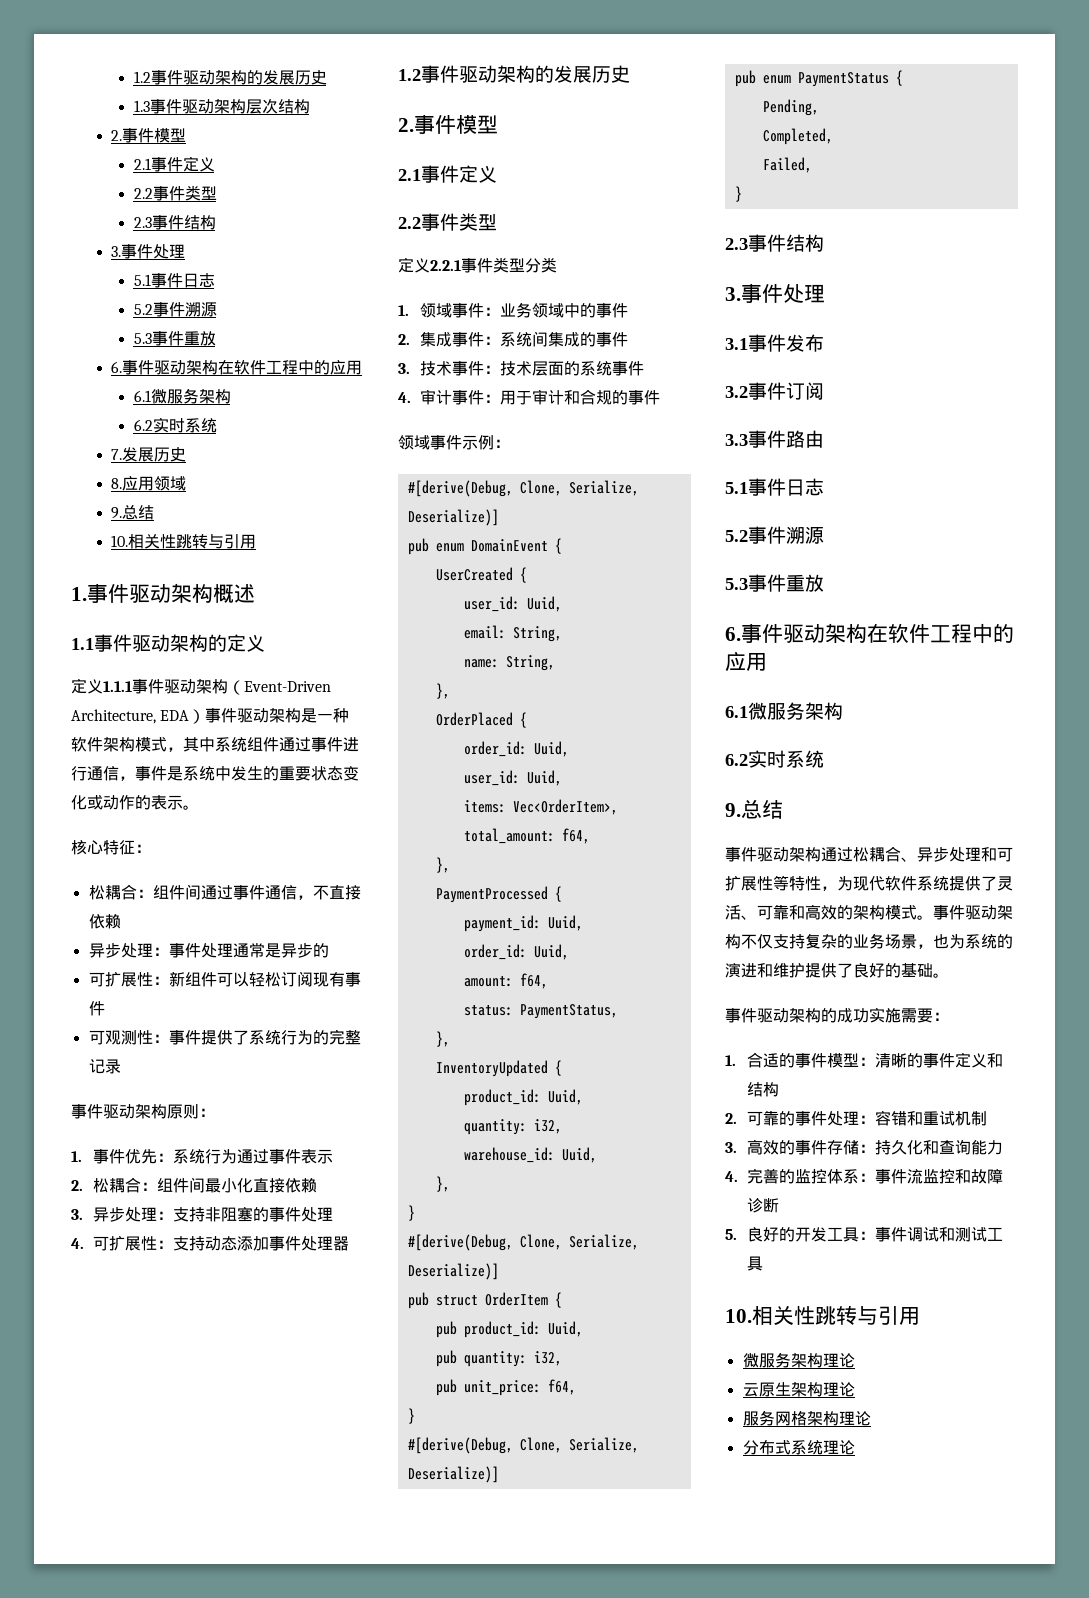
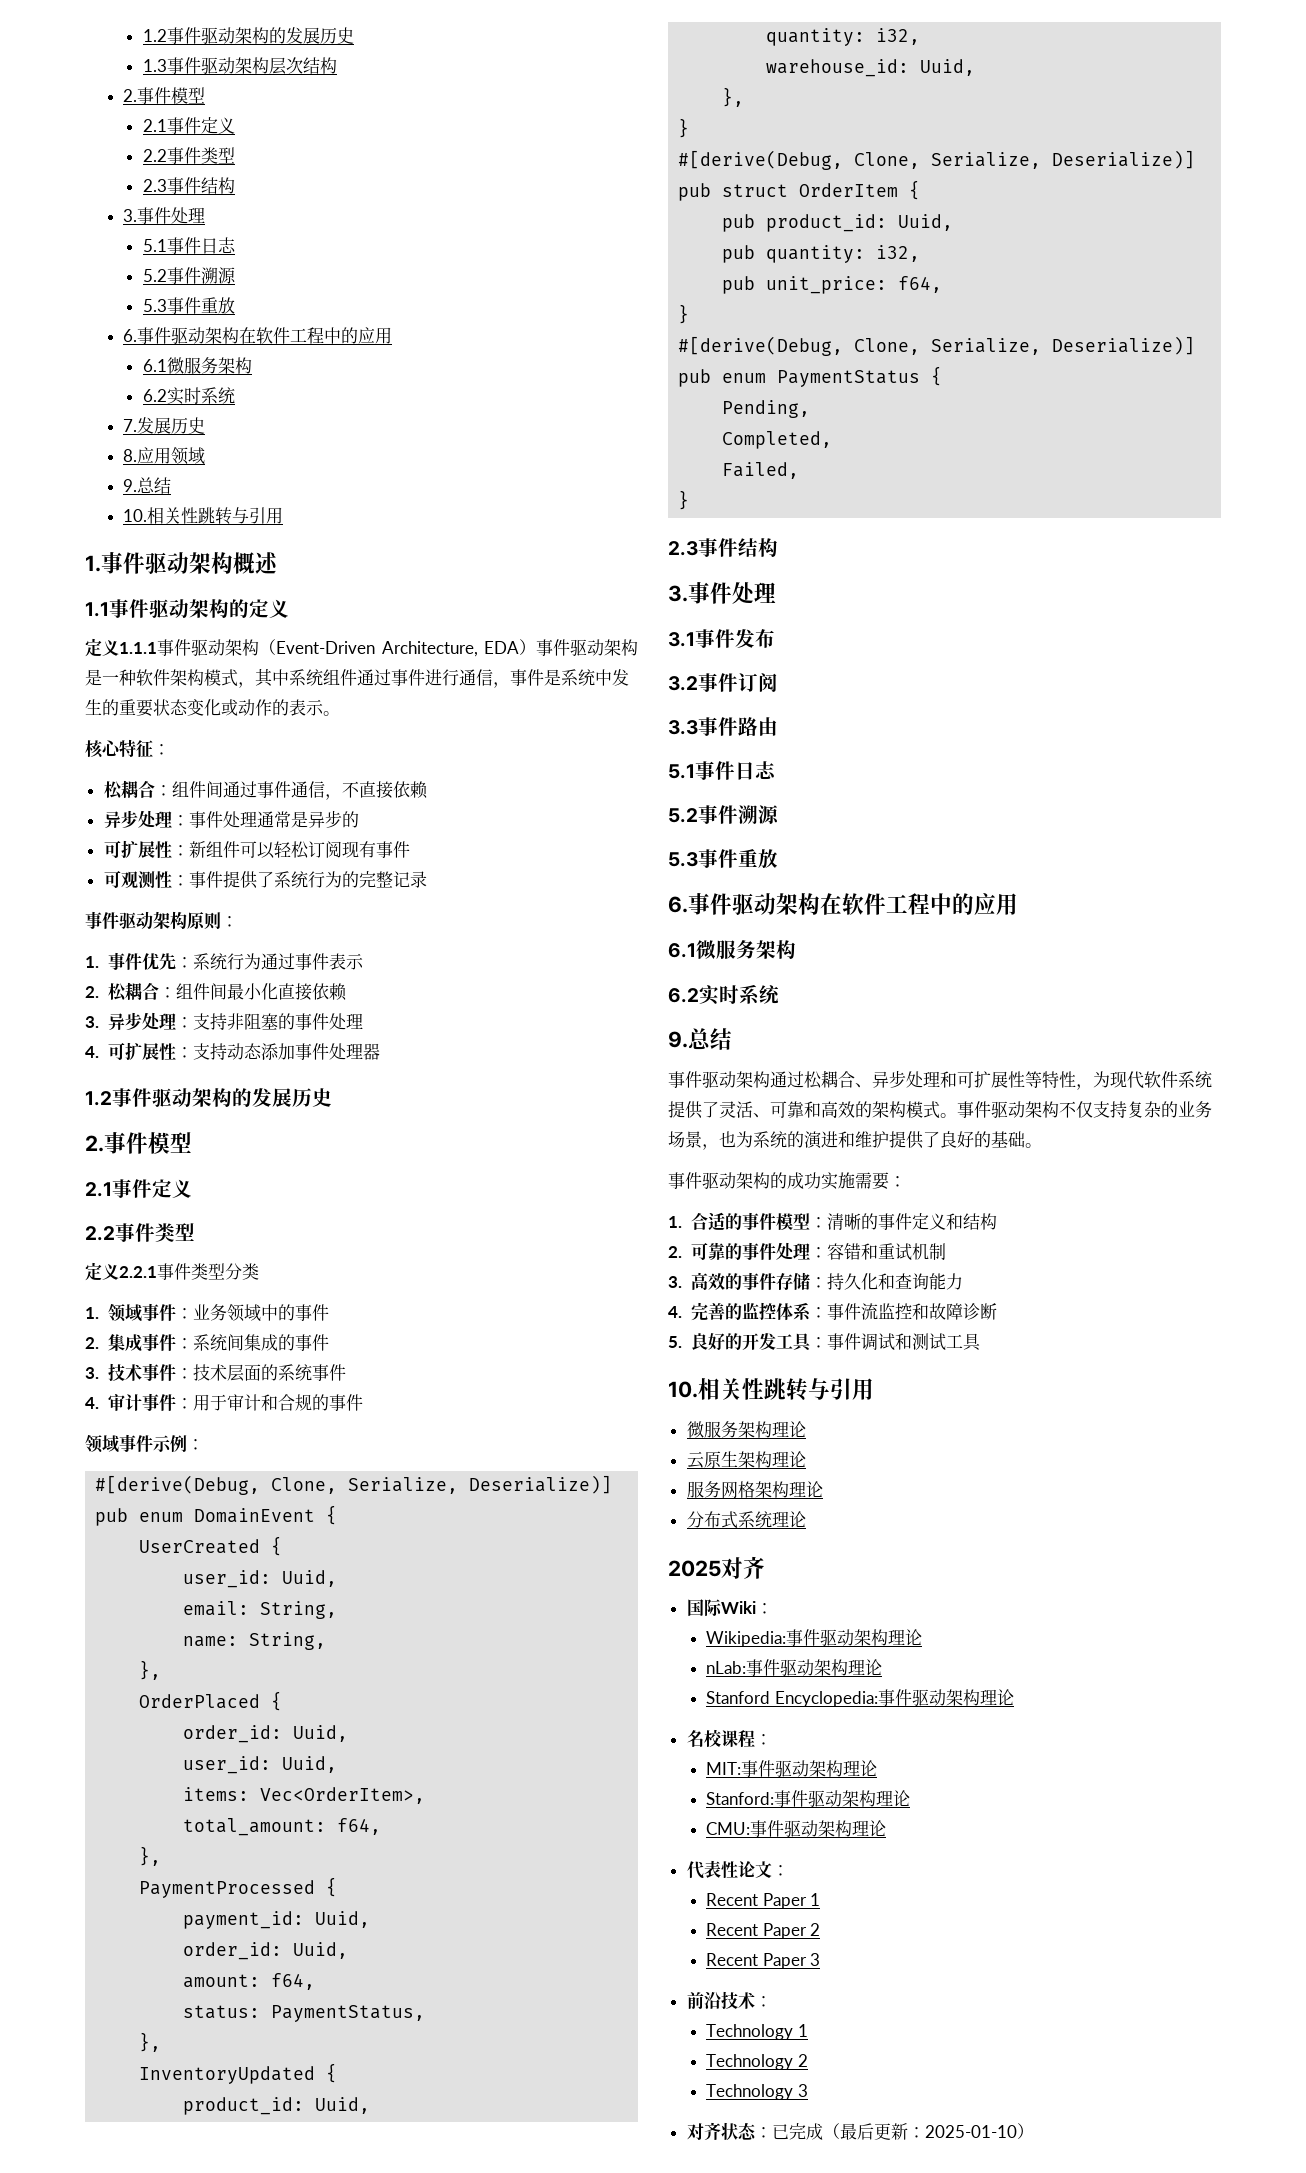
(855, 1447) none -> [668,1556,765,1579] [686,1599,773,1616] [706,1629,923,1647] [706,1659,883,1676] [706,1689,1014,1707] [686,1729,772,1748] [706,1760,878,1777] [706,1790,911,1807] [706,1820,887,1837] [686,1860,789,1879] [706,1893,821,1909] [706,1923,821,1939] [706,1953,821,1969] [686,1991,772,2009] [706,2024,808,2040] [706,2054,808,2070] [706,2084,808,2100] [686,2122,1034,2140] // 2025对齐 // 国际Wiki： // Wikipedia:事件驱动架构理论 // nLab:事件驱动架构理论 // Stanford Encyclopedia:事件驱动架构理论 // 名校课程： // MIT:事件驱动架构理论 // Stanford:事件驱动架构理论 // CMU:事件驱动架构理论 // 代表性论文： // Recent Paper 1 // Recent Paper 2 // Recent Paper 3 // 前沿技术： // Technology 1 // Technology 2 // Technology 3 // 对齐状态：已完成（最后更新：2025-01-10）

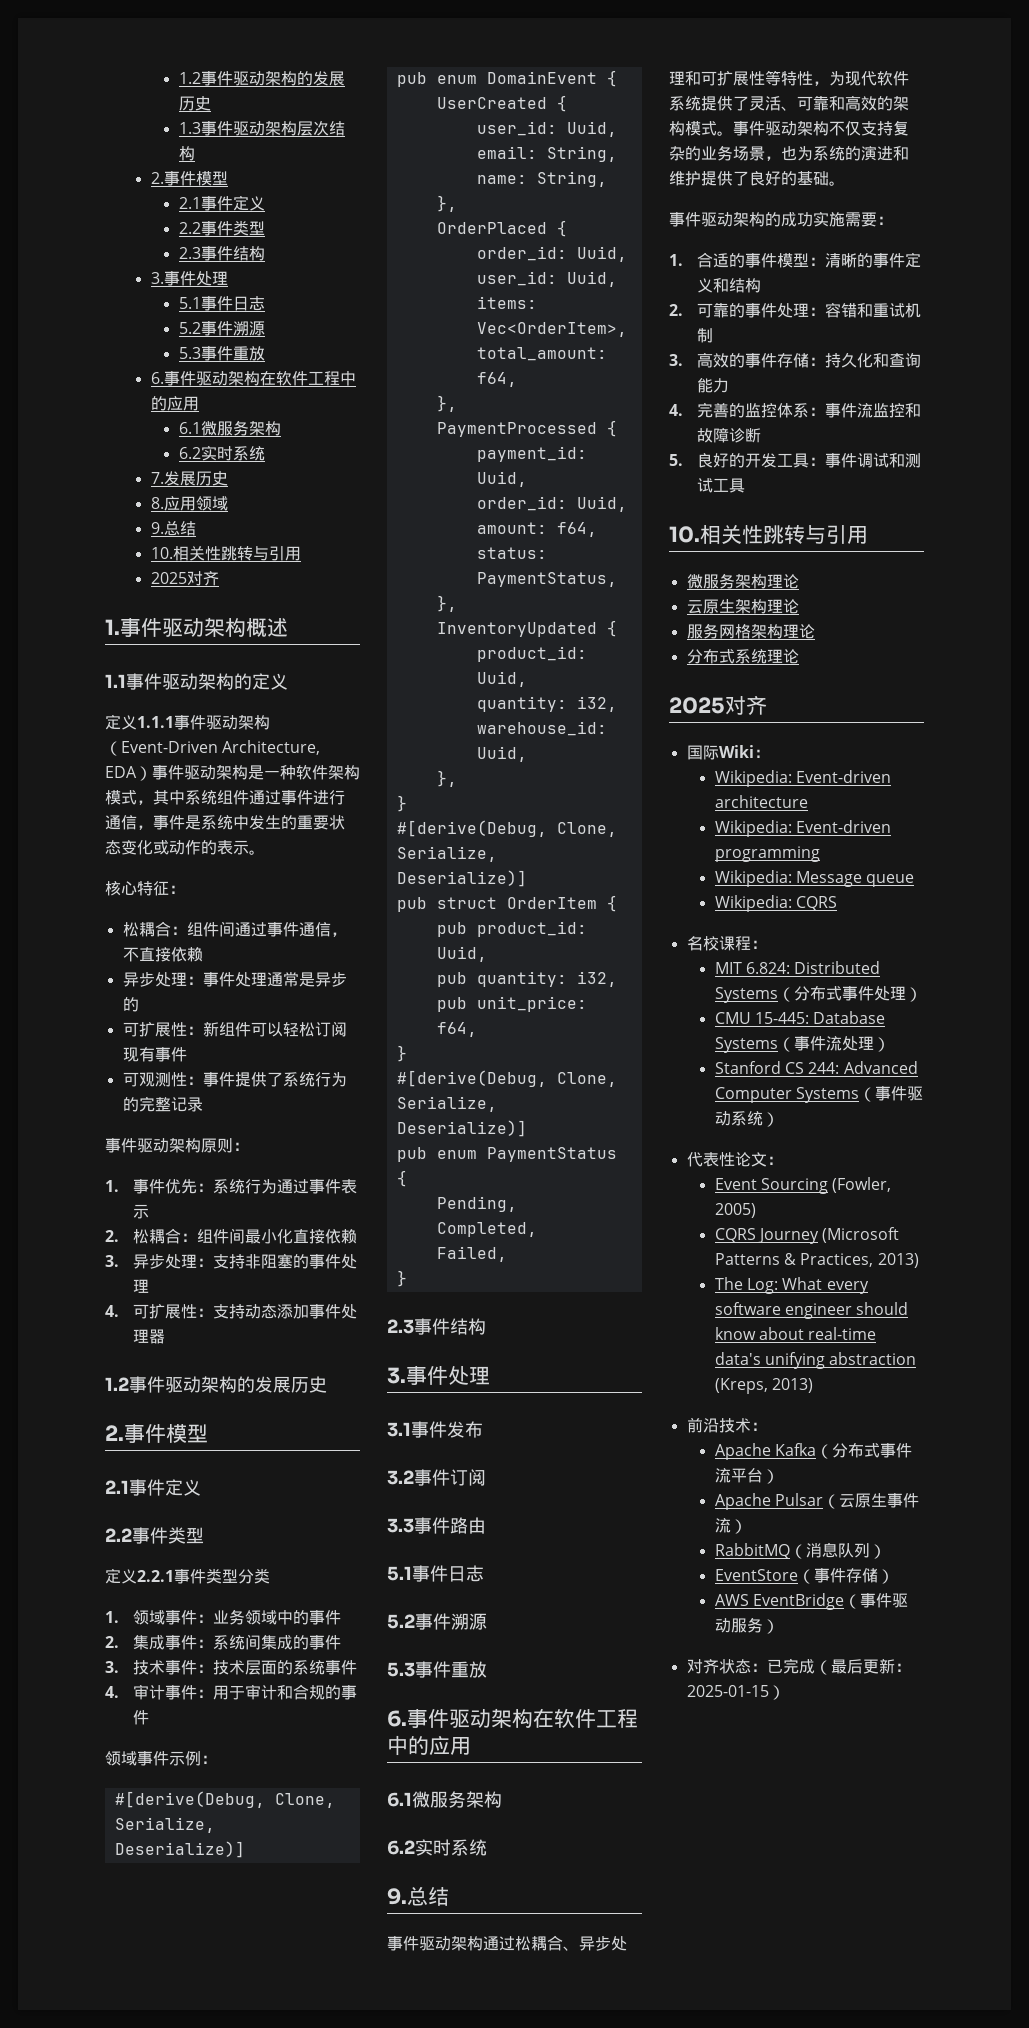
(284, 515) none -> [150,571,219,586] // 2025对齐
[786,1629,923,1646] [706,1659,883,1676] [706,1689,1014,1707] [686,1729,772,1748] [706,1760,878,1777] [706,1790,911,1807] [706,1820,887,1837] [686,1860,789,1879] [706,1893,821,1909] [706,1923,821,1939] [706,1953,821,1969] [686,1991,772,2009] [706,2024,808,2040] [706,2054,808,2070] [706,2084,808,2100] 事件驱动架构理论 // nLab:事件驱动架构理论 // Stanford Encyclopedia:事件驱动架构理论 // 名校课程： // MIT:事件驱动架构理论 // Stanford:事件驱动架构理论 // CMU:事件驱动架构理论 // 代表性论文： // Recent Paper 1 // Recent Paper 2 // Recent Paper 3 // 前沿技术： // Technology 1 // Technology 2 // Technology 3 -> [796,770,892,783] [714,795,808,808] [714,820,892,837] [714,846,820,862] [714,870,915,887] [714,895,838,912] [686,936,767,951] [714,961,881,974] [714,985,922,1003] [714,1011,886,1024] [714,1036,890,1053] [714,1061,918,1074] [714,1086,924,1103] [714,1111,779,1127] [686,1152,783,1167] [714,1177,892,1194] [714,1203,756,1218] [714,1227,900,1244] [714,1253,919,1268] [714,1277,869,1294] [714,1302,909,1319] [714,1327,877,1340] [714,1352,917,1369] [714,1378,814,1394] [686,1417,767,1433] [714,1442,913,1460] [714,1468,779,1484] [714,1493,920,1510] [714,1518,747,1534] [714,1542,886,1559] [714,1568,894,1584] [714,1593,909,1610] [714,1617,779,1634] Event-driven architecture // Wikipedia: Event-driven programming // Wikipedia: Message queue // Wikipedia: CQRS // 名校课程： // MIT 6.824: Distributed Systems（分布式事件处理） // CMU 15-445: Database Systems（事件流处理） // Stanford CS 244: Advanced Computer Systems（事件驱动系统） // 代表性论文： // Event Sourcing (Fowler, 2005) // CQRS Journey (Microsoft Patterns & Practices, 2013) // The Log: What every software engineer should know about real-time data's unifying abstraction (Kreps, 2013) // 前沿技术： // Apache Kafka（分布式事件流平台） // Apache Pulsar（云原生事件流） // RabbitMQ（消息队列） // EventStore（事件存储） // AWS EventBridge（事件驱动服务）
[924,2125,1017,2138] 2025-01-10 -> [686,1685,769,1697] 2025-01-15

